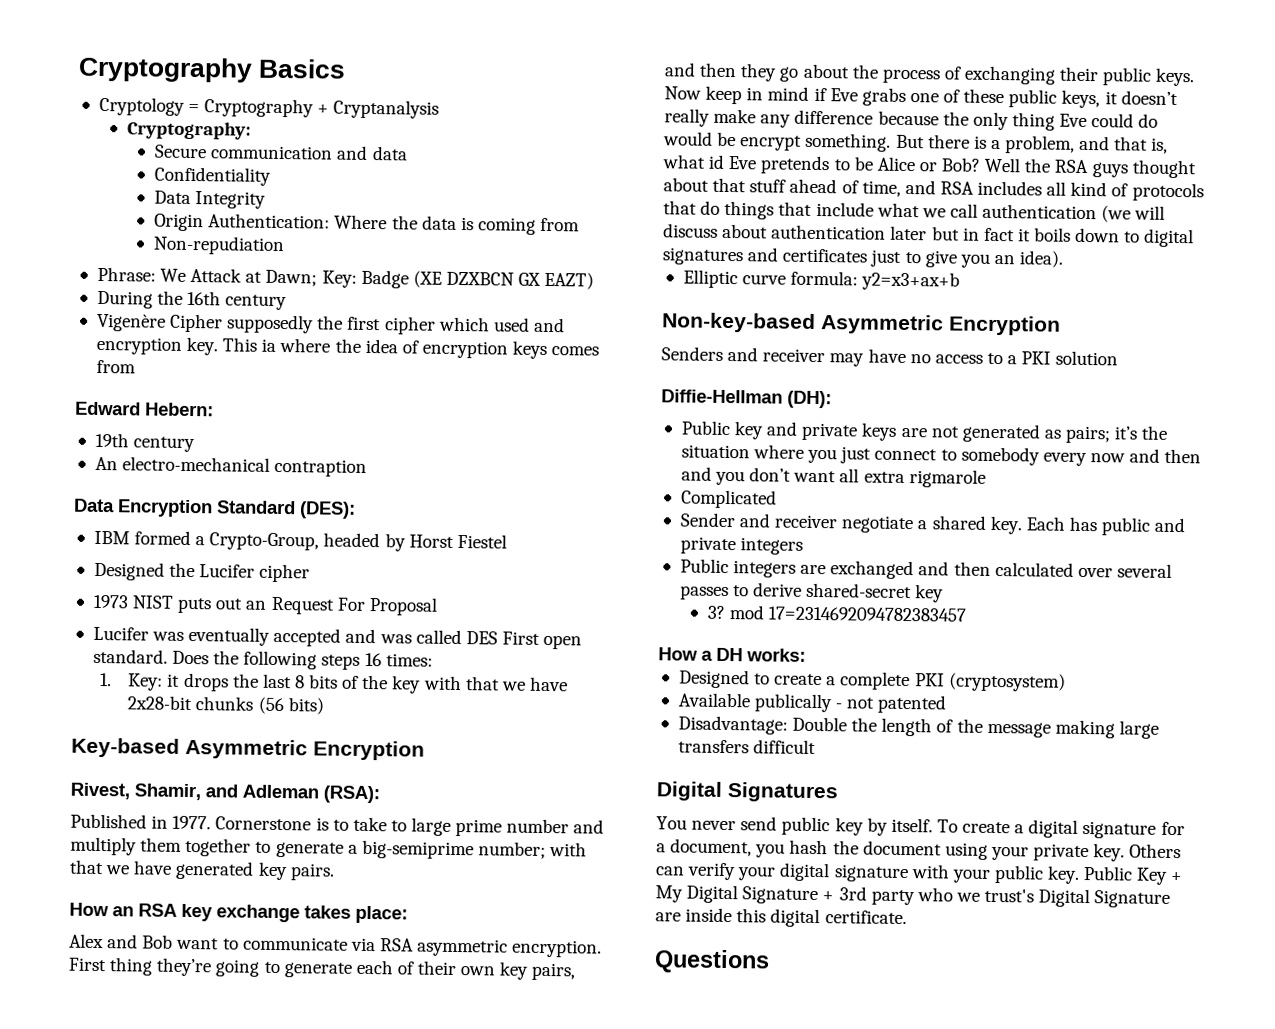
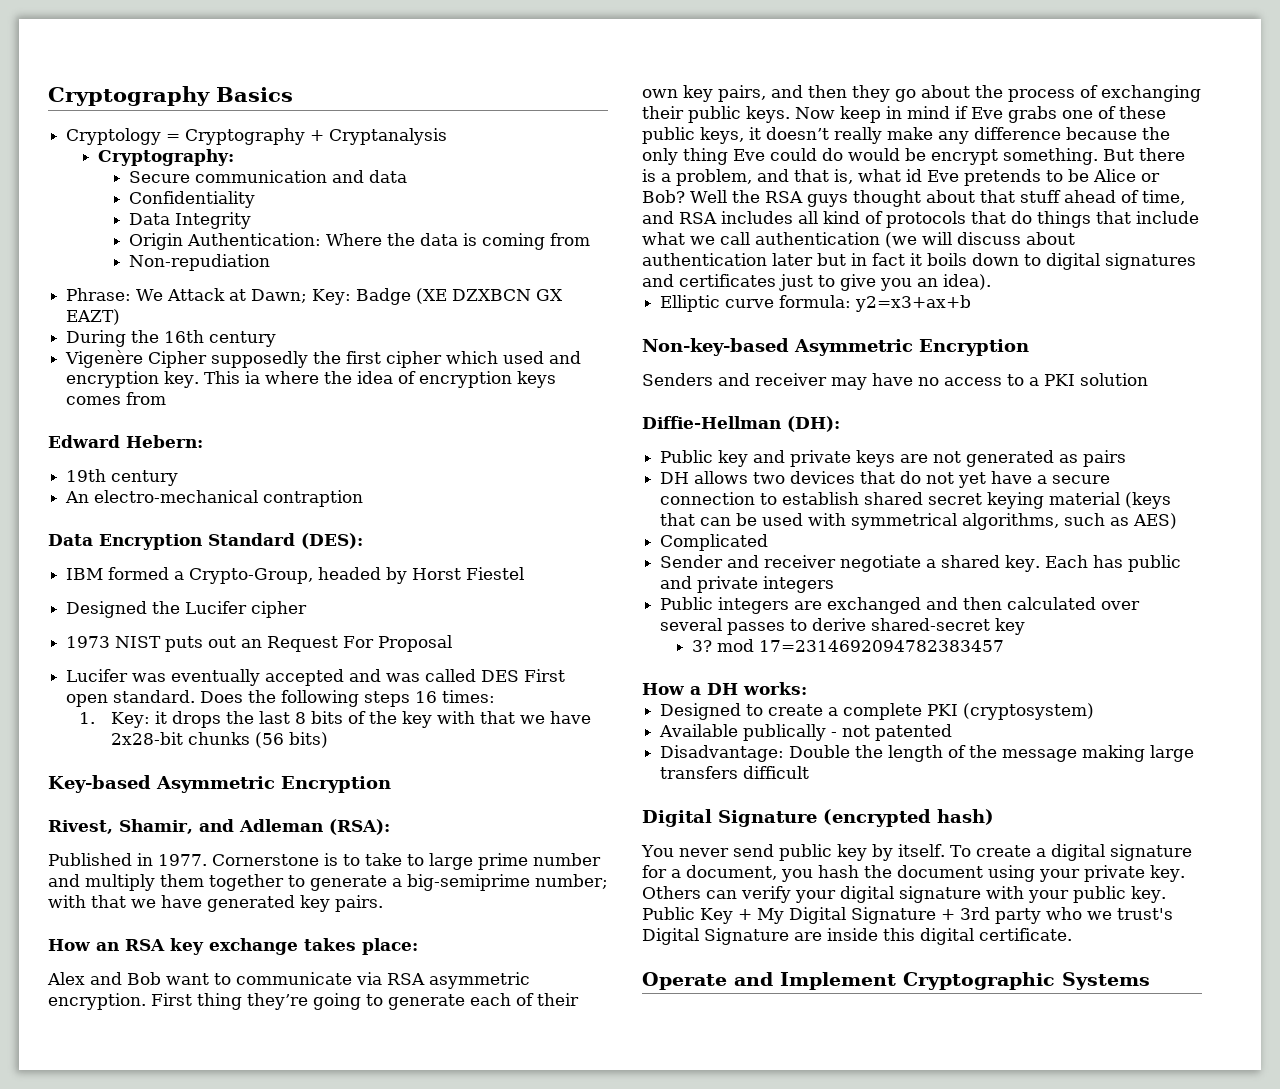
[1065,425,1169,444] [680,444,1202,467] [680,466,986,488] pairs; it’s the situation where you just connect to somebody every now and then and you don’t want all extra rigmarole -> [1083,450,1127,467] [660,471,1111,488] [660,492,1172,509] [660,513,1178,530] pairs // DH allows two devices that do not yet have a secure connection to establish shared secret keying material (keys that can be used with symmetrical algorithms, such as AES)
[727,782,839,803] Signatures -> [718,809,994,827] Signature (encrypted hash)
[654,949,770,974] Questions -> [642,972,1150,990] Operate and Implement Cryptographic Systems

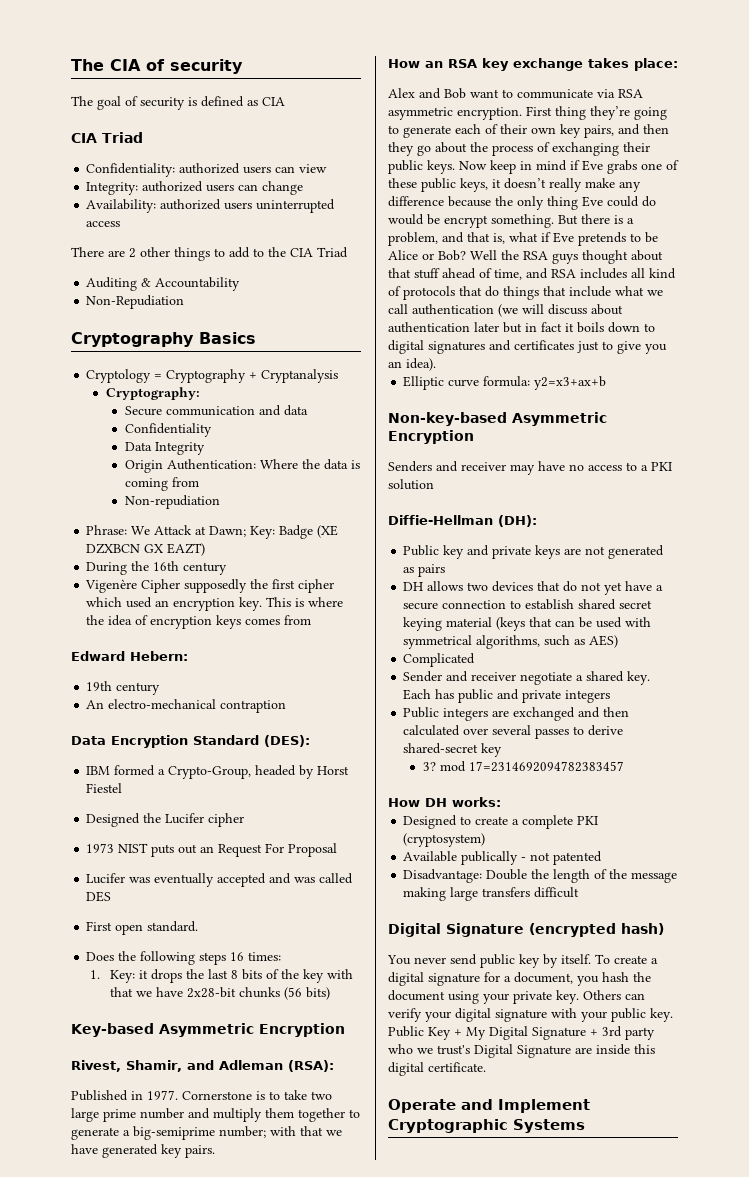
(48, 96) none -> [71,59,243,74] [71,96,285,110] [71,132,143,143] [86,163,328,177] [86,181,304,195] [86,199,336,213] [86,221,121,227] [71,247,348,261] [86,277,241,291] [86,295,185,309] The CIA of security // The goal of security is defined as CIA // CIA Triad // Confidentiality: authorized users can view // Integrity: authorized users can change // Availability: authorized users uninterrupted access // There are 2 other things to add to the CIA Triad // Auditing & Accountability // Non-Repudiation //
[549,351,582,364] and -> [155,600,170,607] an
[245,371,261,384] ia -> [295,598,305,607] is
(520, 676) none -> (112, 896) //
(196, 696) none -> (199, 926) //
[407,854,424,866] to -> [311,1091,332,1100] two
[906,169,922,182] id -> [541,232,551,242] if
[690,686,701,695] a -> (420, 802) none

